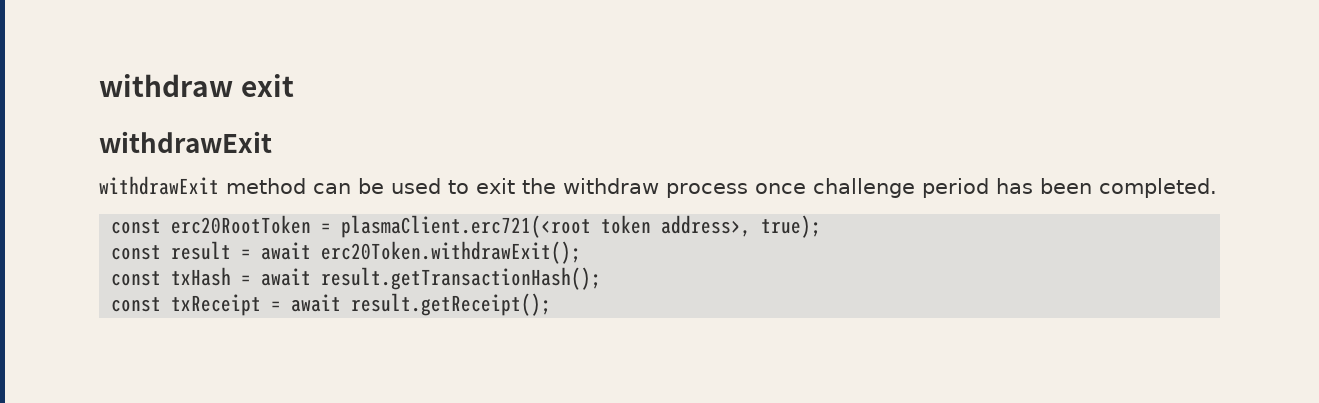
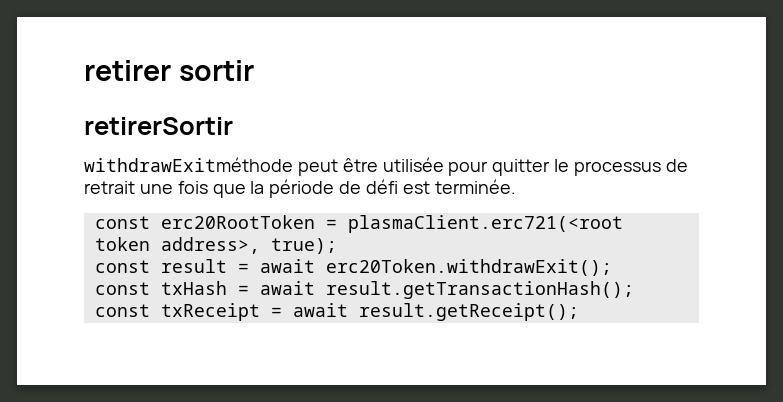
[99,74,294,97] [99,131,272,153] [99,176,1217,198] withdraw exit // withdrawExit // withdrawExit method can be used to exit the withdraw process once challenge period has been completed. -> [84,60,254,81] [84,117,233,135] [84,157,688,176] [84,179,516,198] retirer sortir // retirerSortir // withdrawExitméthode peut être utilisée pour quitter le processus de retrait une fois que la période de défi est terminée.

